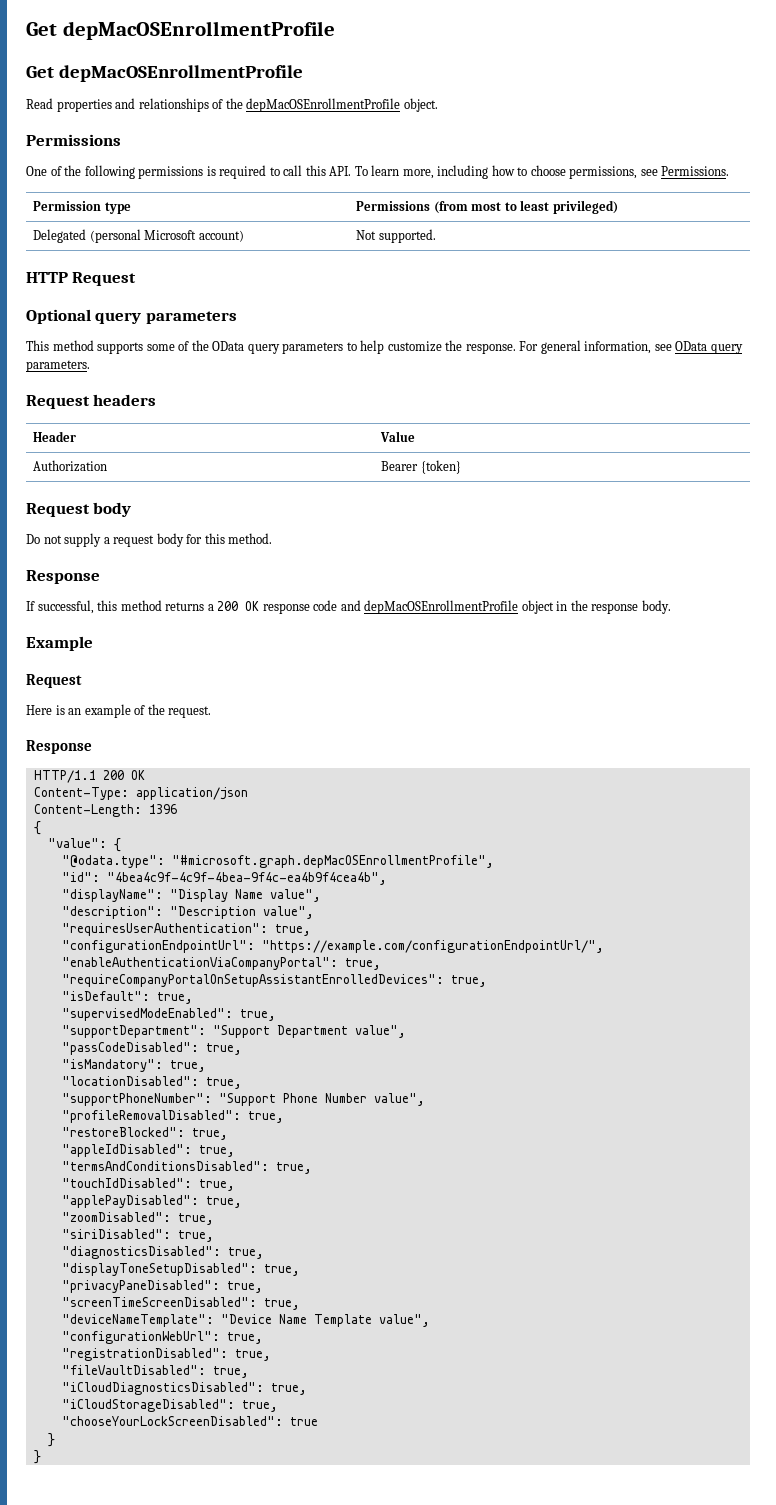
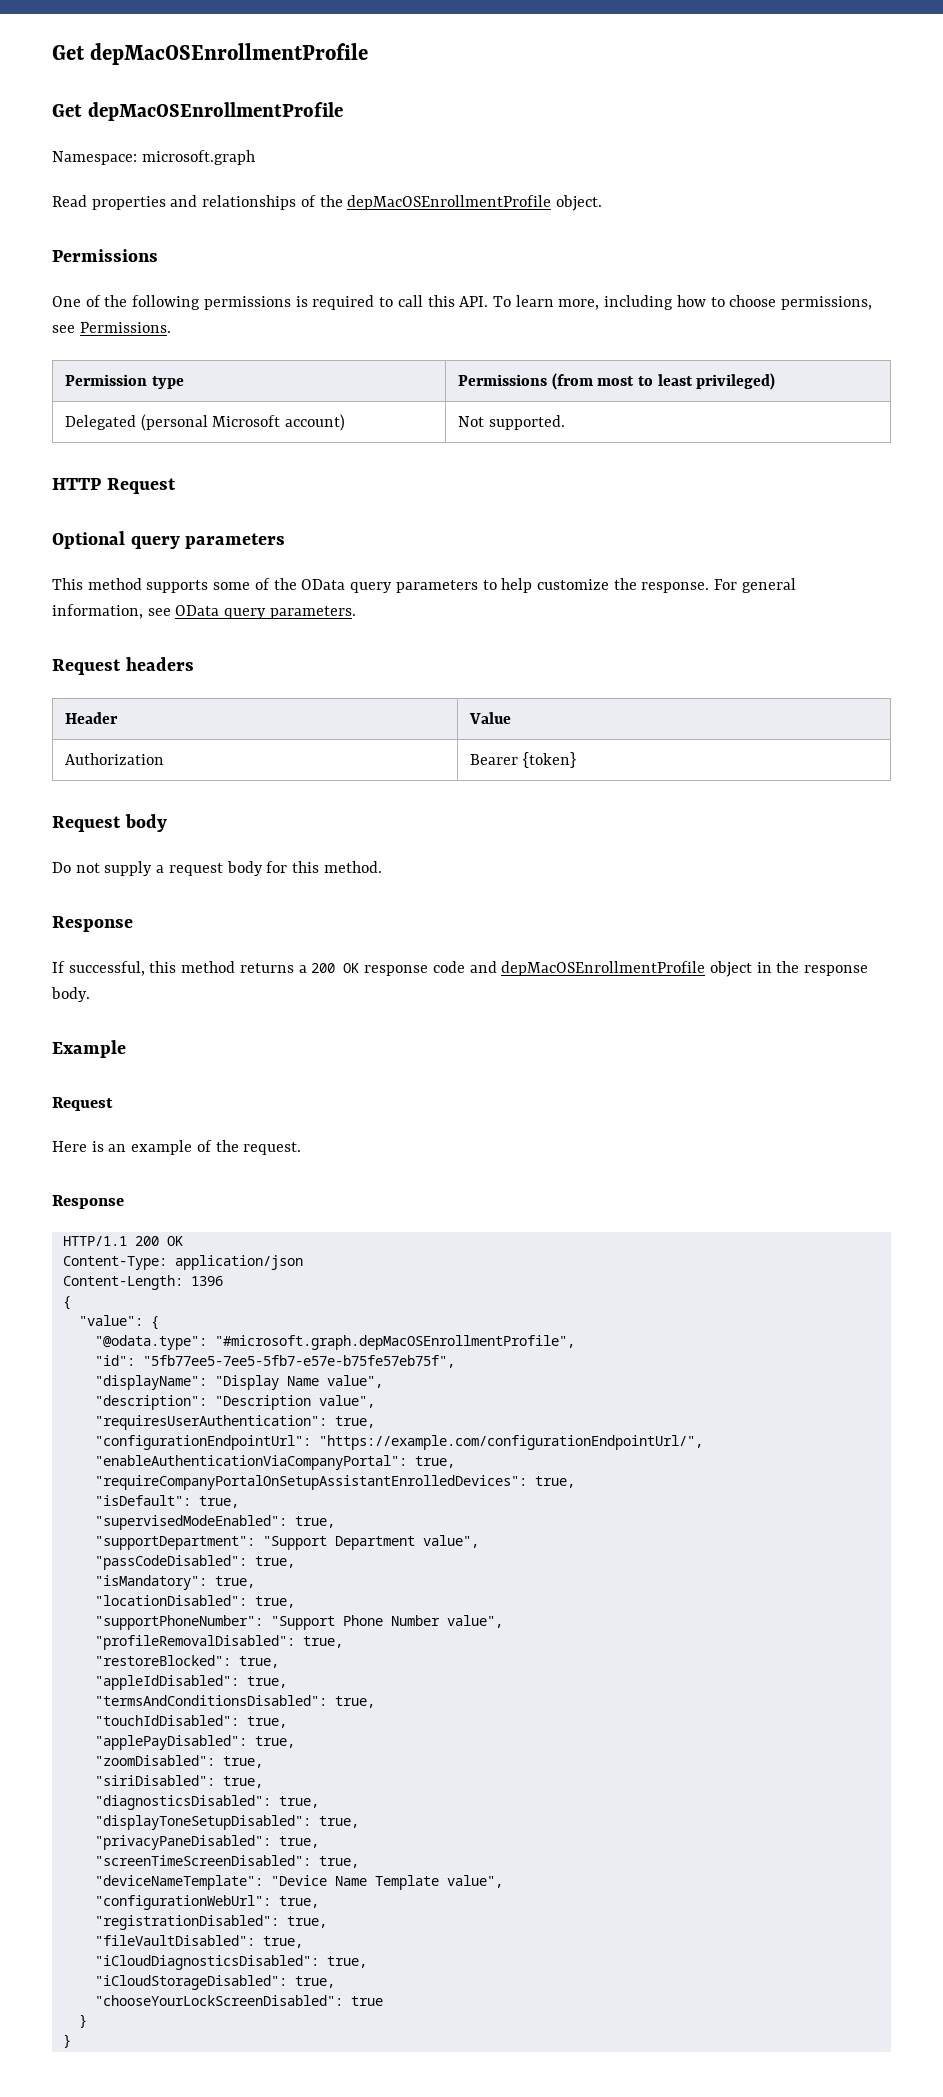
(303, 73) none -> [52,150,255,165] // Namespace: microsoft.graph
[106,872,387,885] "4bea4c9f-4c9f-4bea-9f4c-ea4b9f4cea4b", -> [142,1355,455,1368] "5fb77ee5-7ee5-5fb7-e57e-b75fe57eb75f",

